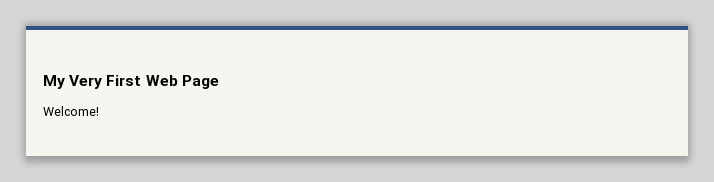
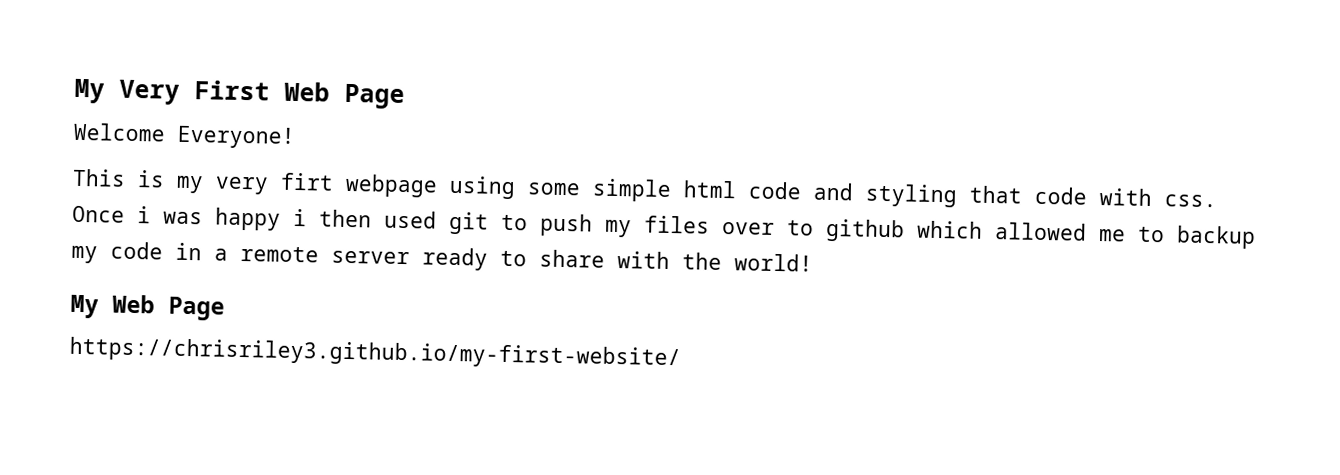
[43,106,99,116] Welcome! -> [73,122,295,149] [72,168,1217,208] [72,205,1256,249] [71,241,813,272] [70,294,225,321] [69,336,681,371] Welcome Everyone! // This is my very firt webpage using some simple html code and styling that code with css. Once i was happy i then used git to push my files over to github which allowed me to backup my code in a remote server ready to share with the world! // My Web Page // https://chrisriley3.github.io/my-first-website/

